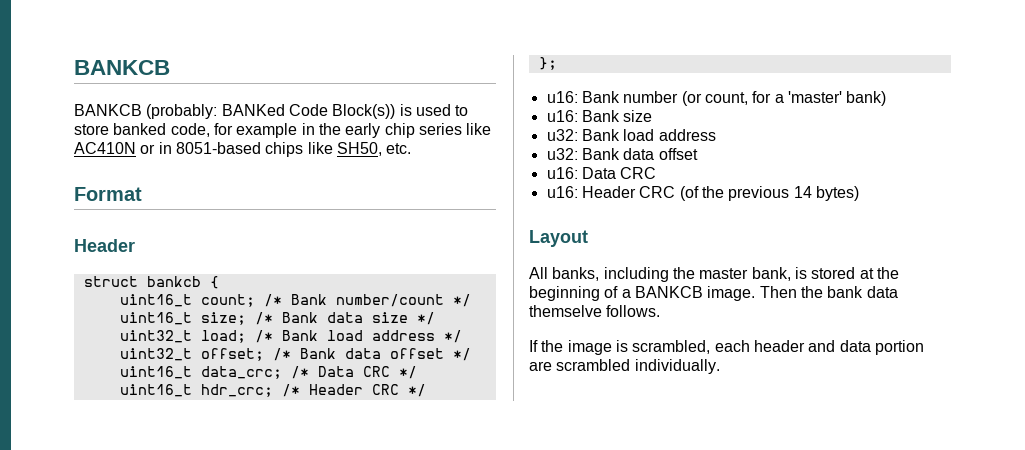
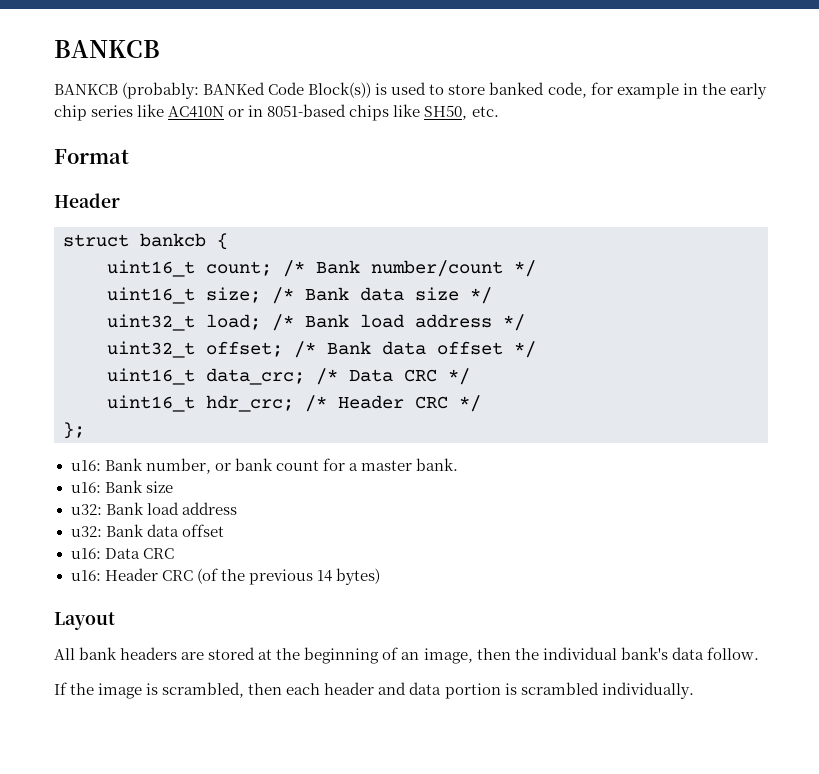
[623,91,887,106] number (or count, for a 'master' bank) -> [145,458,458,474] number, or bank count for a master bank.
[552,267,807,282] banks, including the master bank, is -> [79,647,205,660] bank headers are
[621,286,898,301] [529,305,661,317] a BANKCB image. Then the bank data themselve follows. -> [401,647,759,664] an image, then the individual bank's data follow.
(711, 347) none -> [248,683,283,695] then
[529,361,552,371] are -> [504,683,517,695] is

